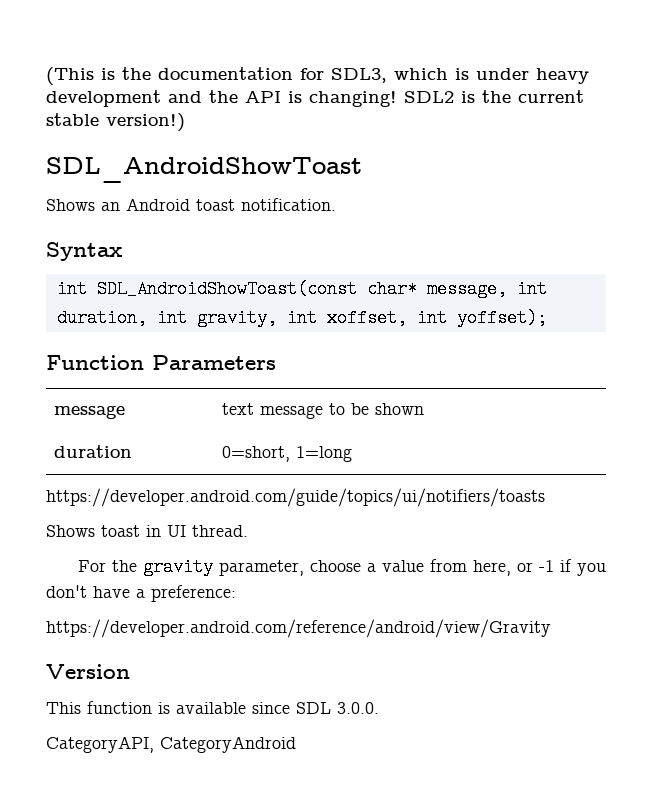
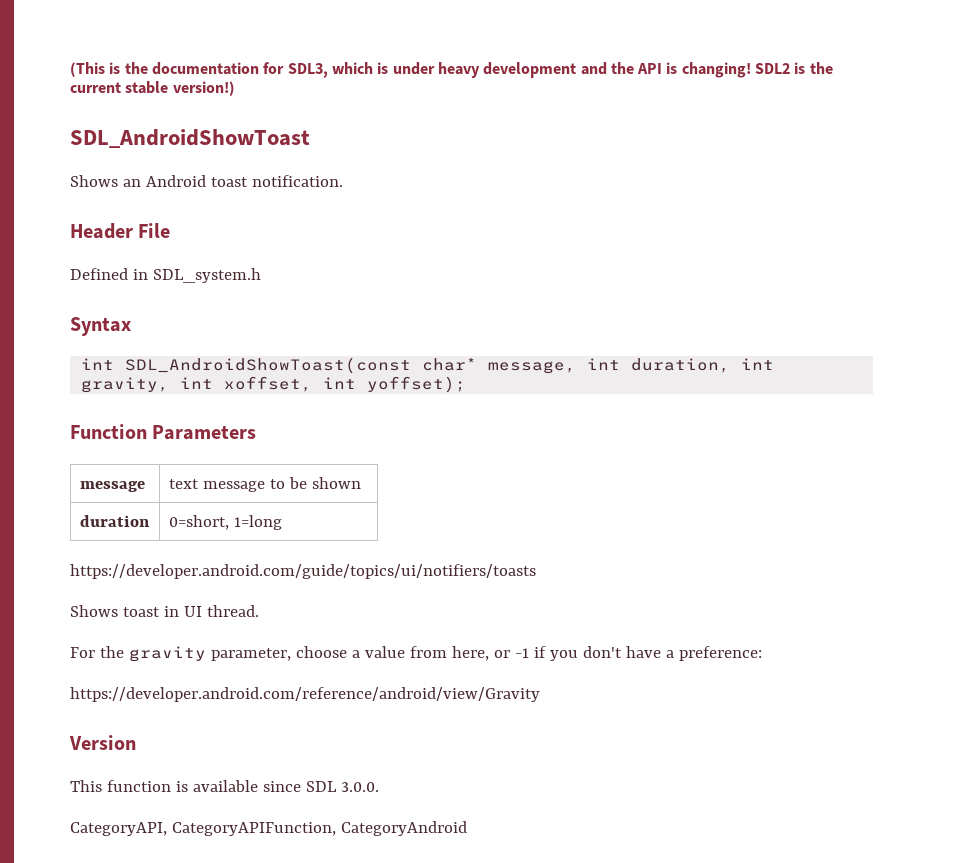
(336, 204) none -> [70,223,171,239] [70,268,261,283] // Header File // Defined in SDL_system.h
(154, 744) none -> [171,822,336,836] CategoryAPIFunction,

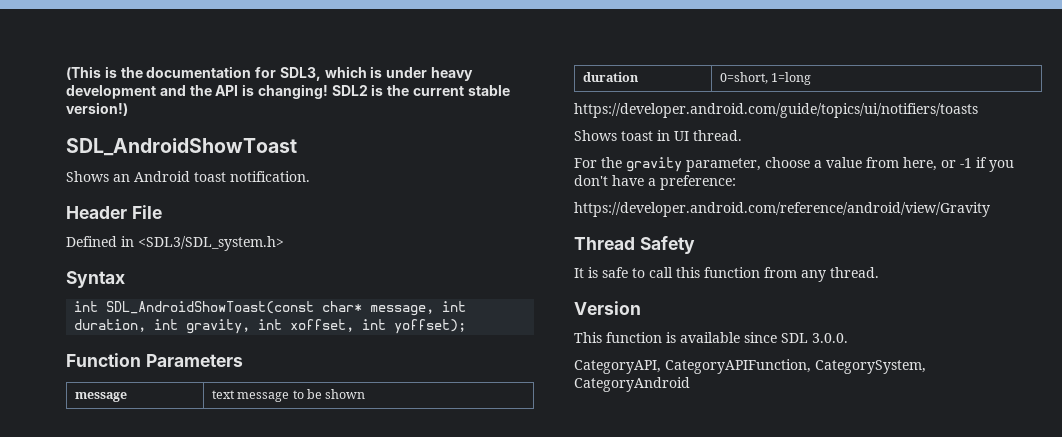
[152,268,261,283] SDL_system.h -> [138,236,284,251] <SDL3/SDL_system.h>
(540, 694) none -> [574,236,695,254] [574,267,879,282] // Thread Safety // It is safe to call this function from any thread.
(336, 829) none -> [815,360,926,374] CategorySystem,

